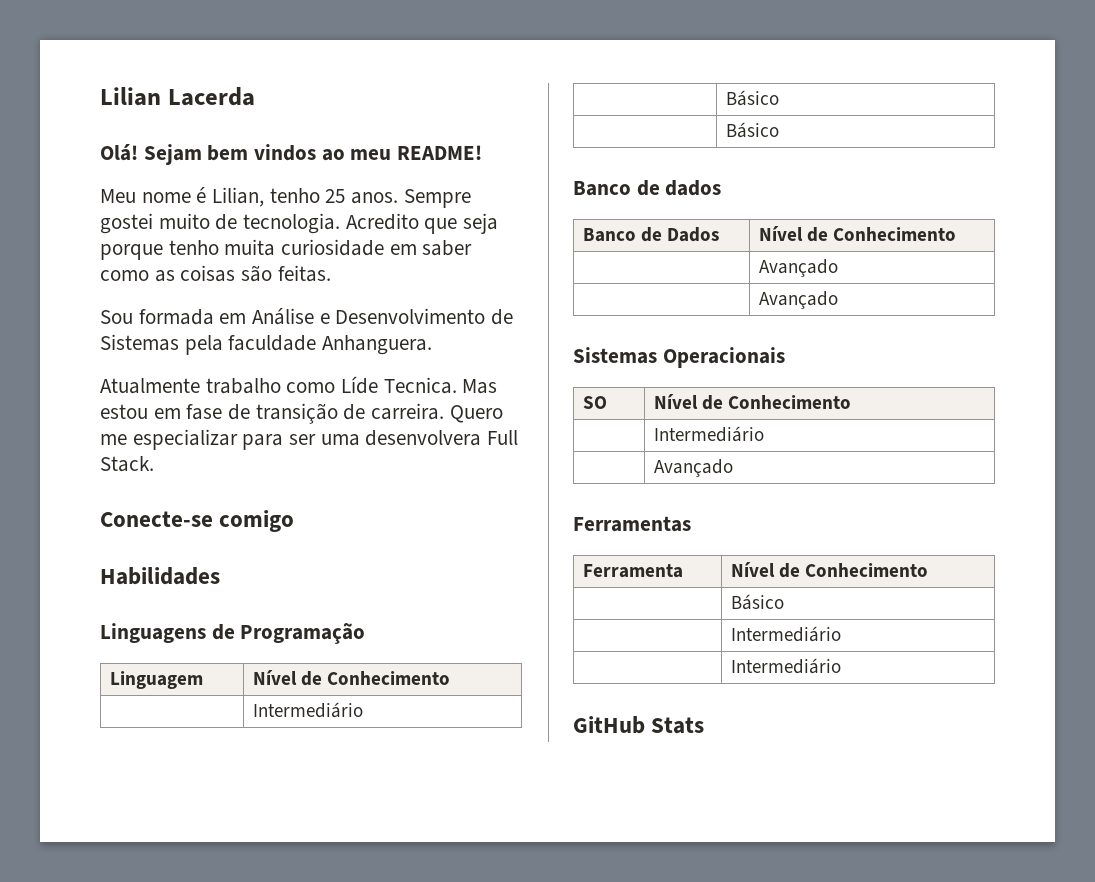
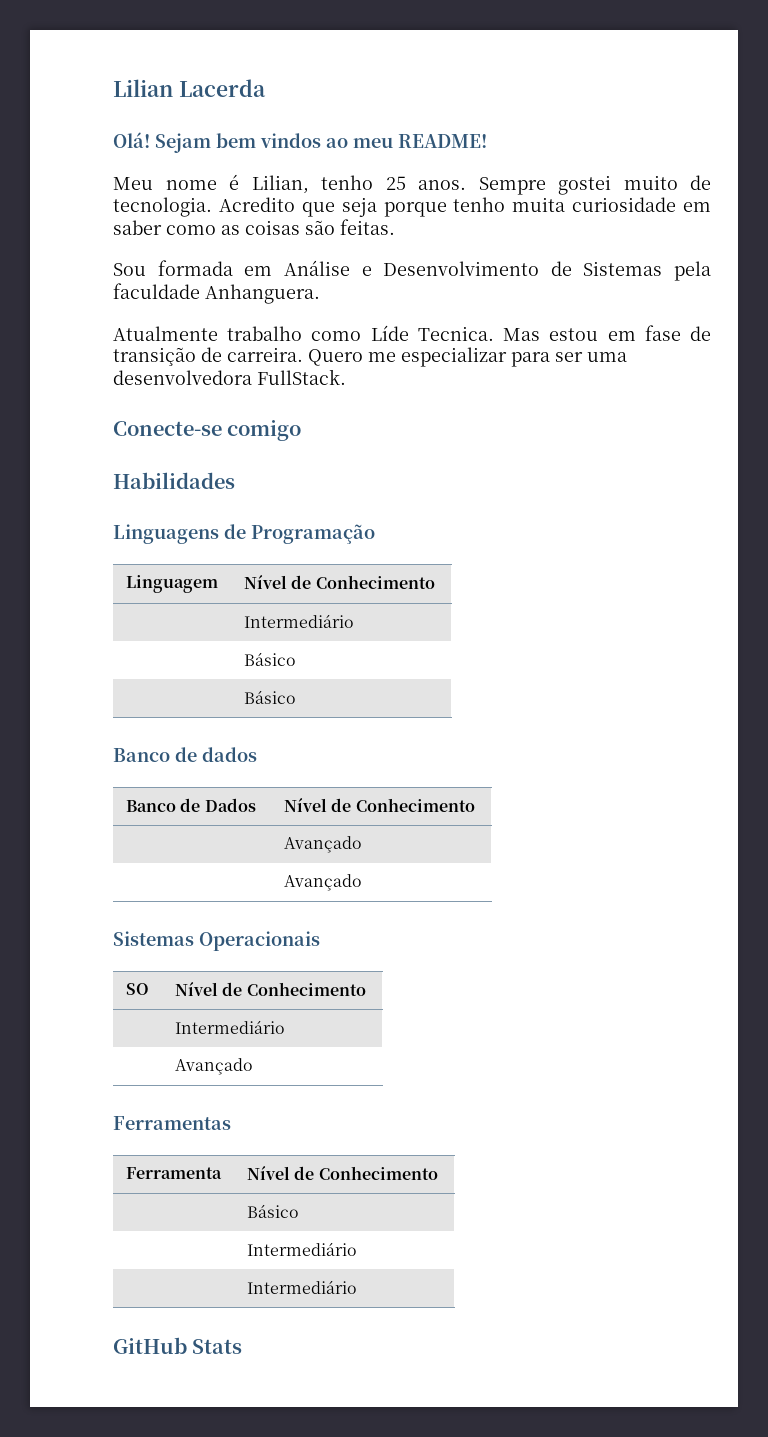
[365,430,519,446] [100,456,154,472] desenvolvera Full Stack. -> [113,369,346,385] desenvolvedora FullStack.

